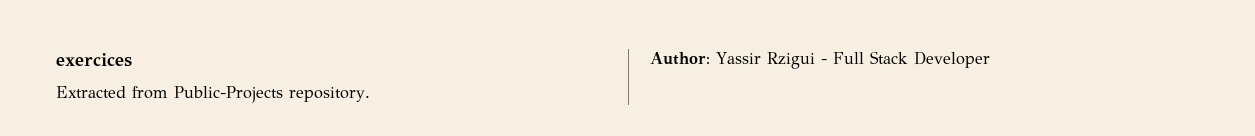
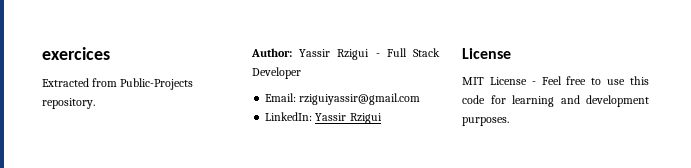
(990, 59) none -> [265,93,421,105] [265,112,382,124] [462,48,511,59] [462,76,649,85] [462,95,649,107] [462,117,509,126] // Email: rziguiyassir@gmail.com // LinkedIn: Yassir Rzigui // License // MIT License - Feel free to use this code for learning and development purposes.

